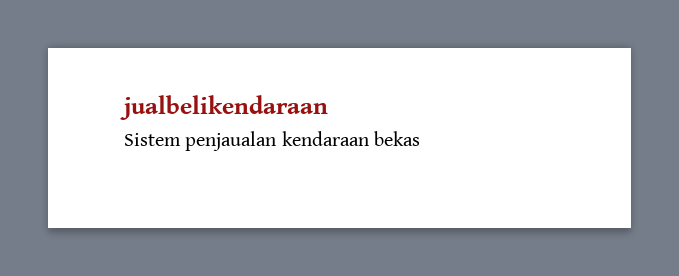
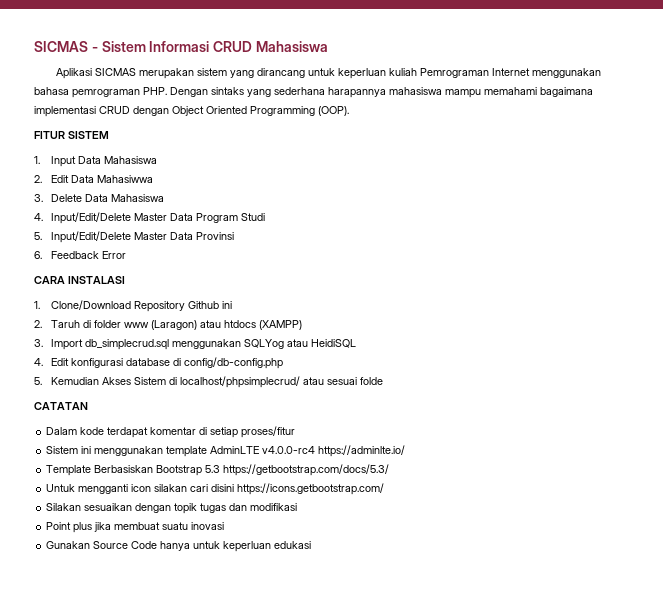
[120,95,328,120] [124,131,420,151] jualbelikendaraan // Sistem penjaualan kendaraan bekas -> [34,41,328,52] [55,68,601,79] [34,87,593,98] [34,106,349,117] [34,131,109,139] [34,156,158,167] [34,175,154,183] [34,194,165,202] [34,212,266,224] [34,231,235,243] [34,251,127,259] [34,276,125,284] [34,300,233,312] [34,320,303,330] [34,339,357,350] [34,357,284,369] [34,376,384,388] [34,402,88,410] [46,426,296,438] [46,445,406,457] [46,464,390,476] [46,483,385,495] [46,503,298,514] [46,522,225,533] [46,541,312,552] SICMAS - Sistem Informasi CRUD Mahasiswa // Aplikasi SICMAS merupakan sistem yang dirancang untuk keperluan kuliah Pemrograman Internet menggunakan bahasa pemrograman PHP. Dengan sintaks yang sederhana harapannya mahasiswa mampu memahami bagaimana implementasi CRUD dengan Object Oriented Programming (OOP). // FITUR SISTEM // 1. Input Data Mahasiswa // 2. Edit Data Mahasiwwa // 3. Delete Data Mahasiswa // 4. Input/Edit/Delete Master Data Program Studi // 5. Input/Edit/Delete Master Data Provinsi // 6. Feedback Error // CARA INSTALASI // 1. Clone/Download Repository Github ini // 2. Taruh di folder www (Laragon) atau htdocs (XAMPP) // 3. Import db_simplecrud.sql menggunakan SQLYog atau HeidiSQL // 4. Edit konfigurasi database di config/db-config.php // 5. Kemudian Akses Sistem di localhost/phpsimplecrud/ atau sesuai folde // CATATAN // Dalam kode terdapat komentar di setiap proses/fitur // Sistem ini menggunakan template AdminLTE v4.0.0-rc4 https://adminlte.io/ // Template Berbasiskan Bootstrap 5.3 https://getbootstrap.com/docs/5.3/ // Untuk mengganti icon silakan cari disini https://icons.getbootstrap.com/ // Silakan sesuaikan dengan topik tugas dan modifikasi // Point plus jika membuat suatu inovasi // Gunakan Source Code hanya untuk keperluan edukasi

